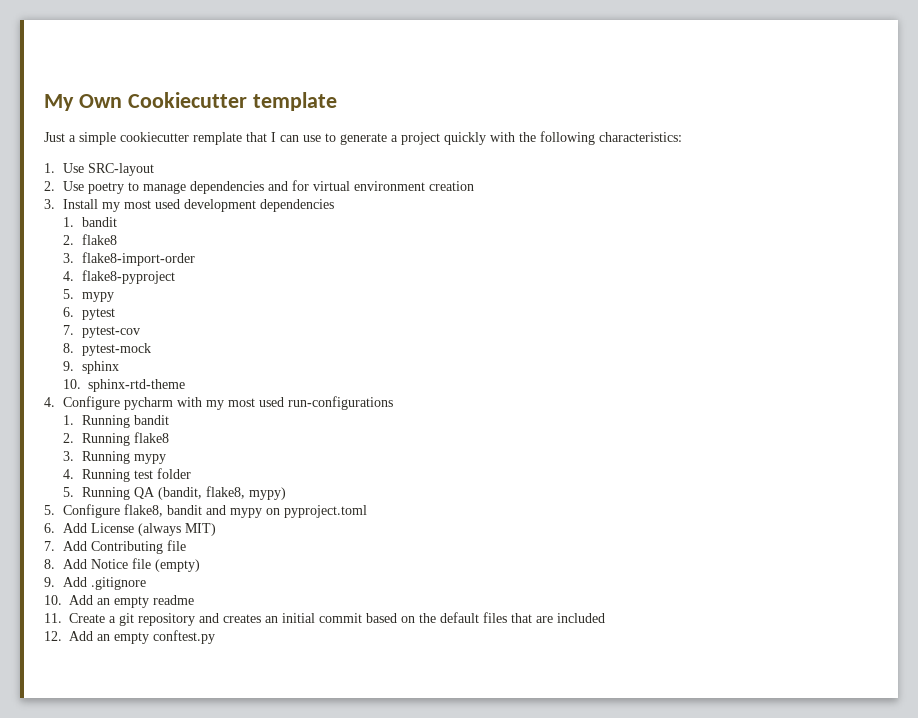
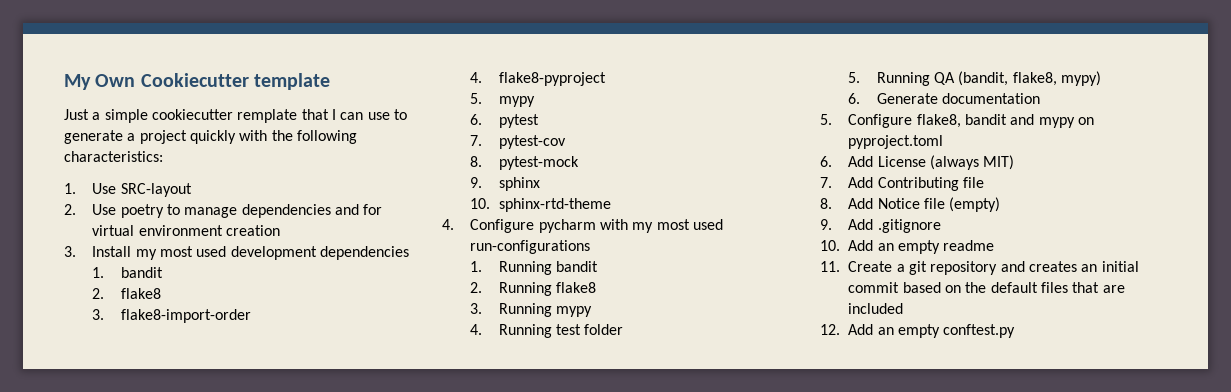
(287, 493) none -> [848,93,1041,104] // 6. Generate documentation

